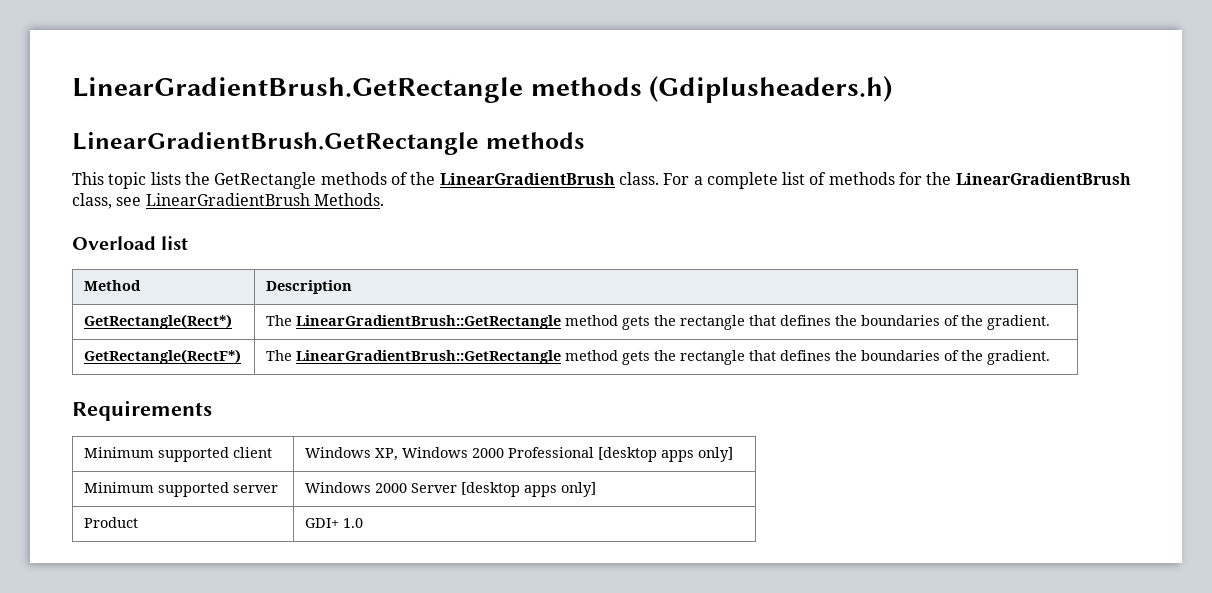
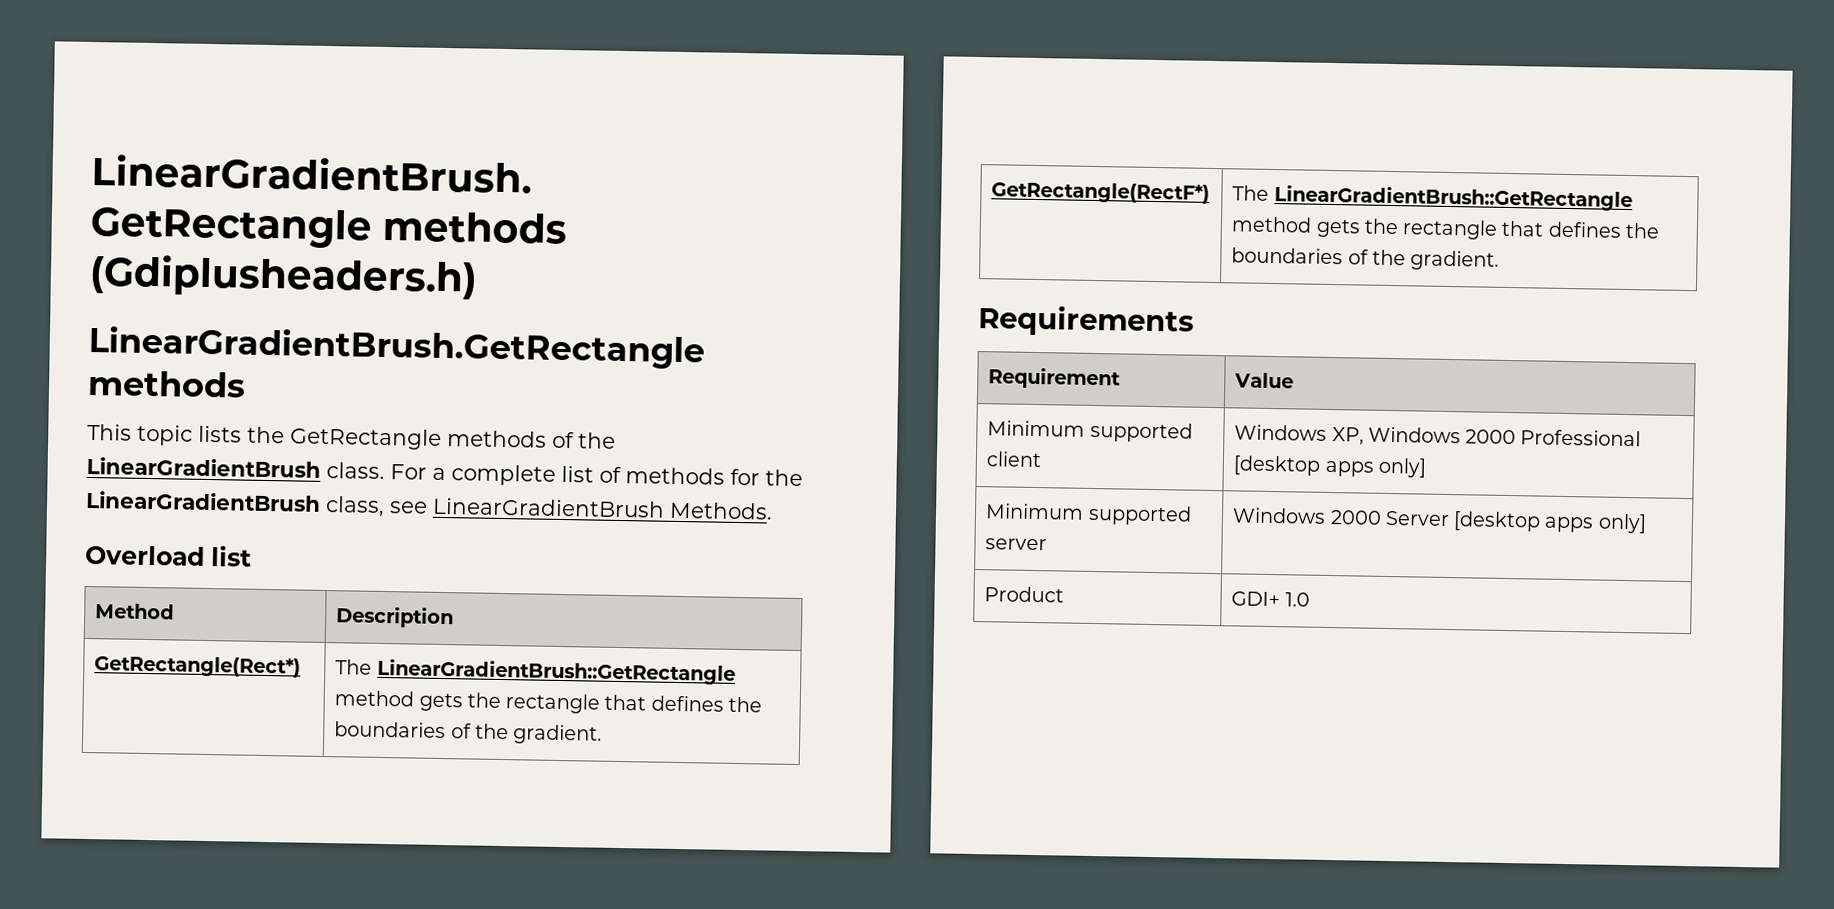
(212, 410) none -> [988,367,1122,390] [1234,372,1295,389] // Requirement | Value

